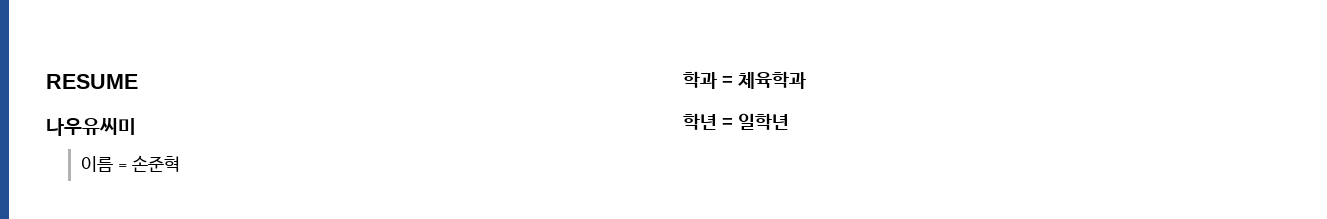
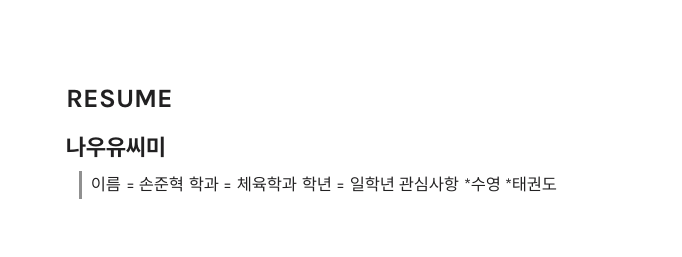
(180, 163) // -> (185, 184) none
(806, 80) // -> (297, 184) none
(789, 121) none -> [399,176,558,192] 관심사항 *수영 *태권도

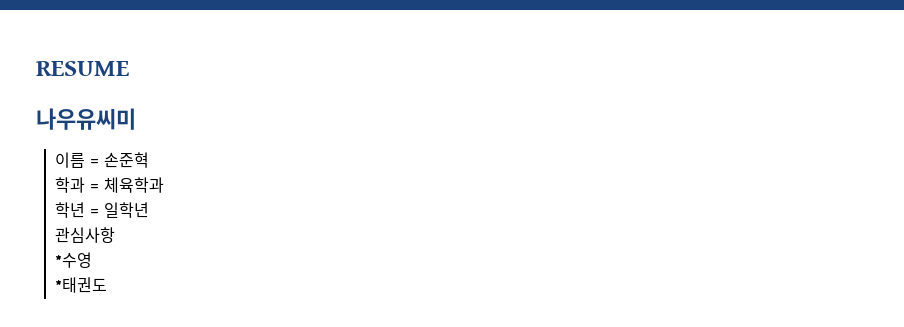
(185, 184) none -> (150, 160) //
(297, 184) none -> (165, 185) //
(395, 184) none -> (150, 210) //
(460, 184) none -> (116, 235) //
(501, 184) none -> (93, 260) //

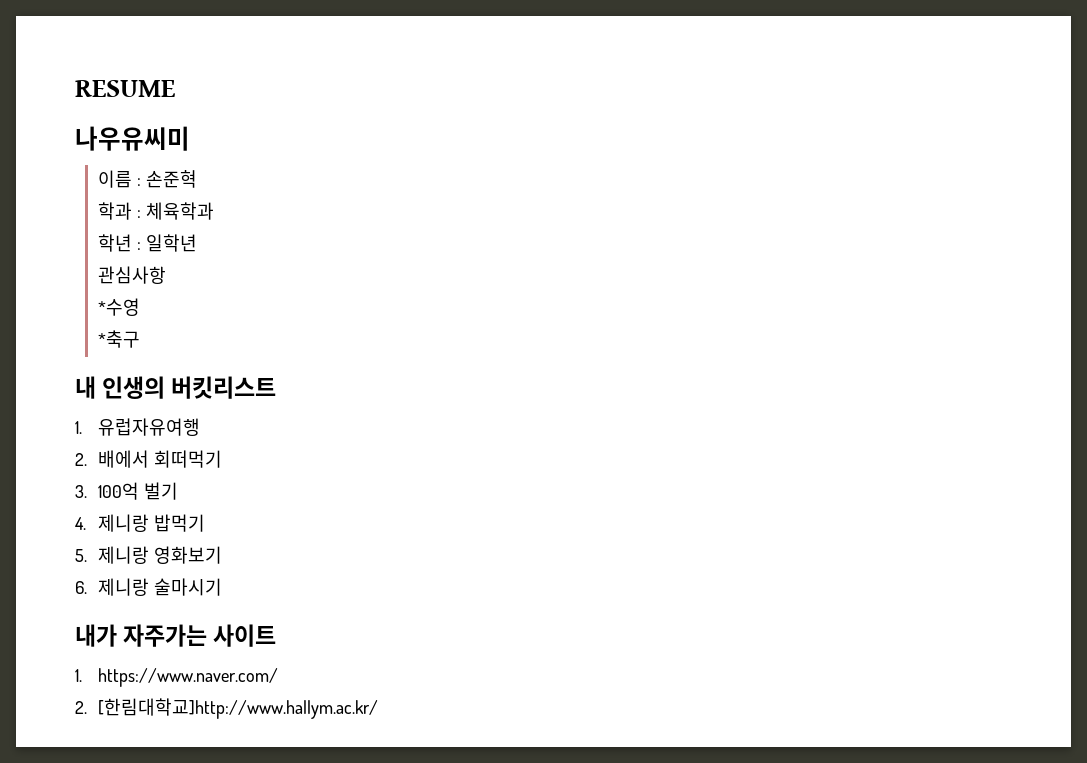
[90,159,100,166] = -> [136,178,141,186] :
[90,184,100,191] = -> [136,210,141,218] :
[90,209,100,216] = -> [136,242,141,250] :
[55,277,108,293] *태권도 -> [97,330,140,348] [75,376,277,399] [75,418,200,436] [75,450,222,468] [75,482,178,500] [75,514,205,532] [75,546,222,564] [75,578,222,596] [75,624,277,647] [75,668,278,687] [75,698,378,719] *축구 // 내 인생의 버킷리스트 // 1. 유럽자유여행 // 2. 배에서 회떠먹기 // 3. 100억 벌기 // 4. 제니랑 밥먹기 // 5. 제니랑 영화보기 // 6. 제니랑 술마시기 // 내가 자주가는 사이트 // 1. https://www.naver.com/ // 2. [한림대학교]http://www.hallym.ac.kr/

